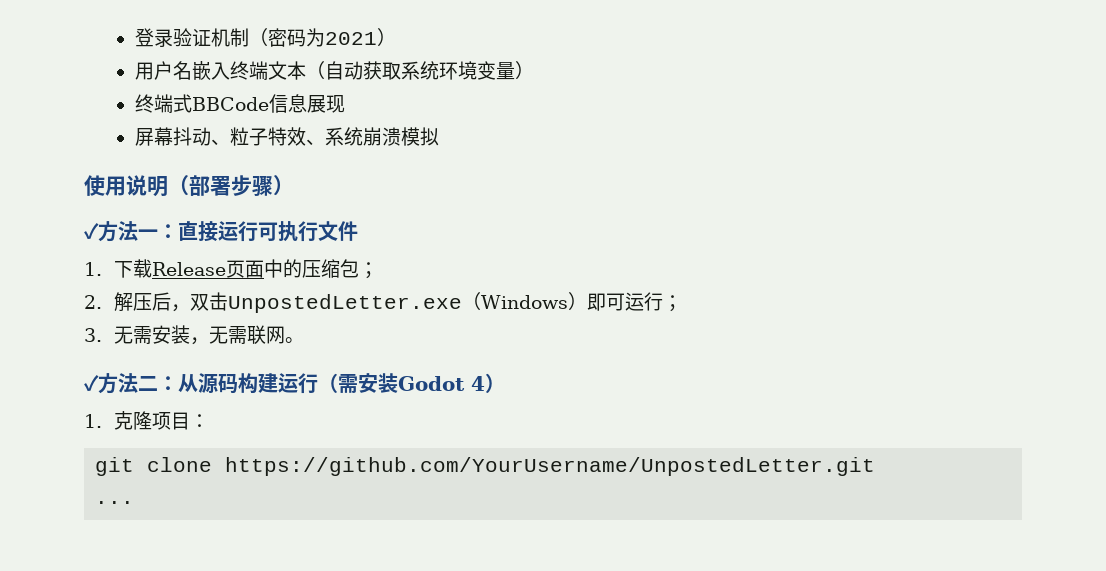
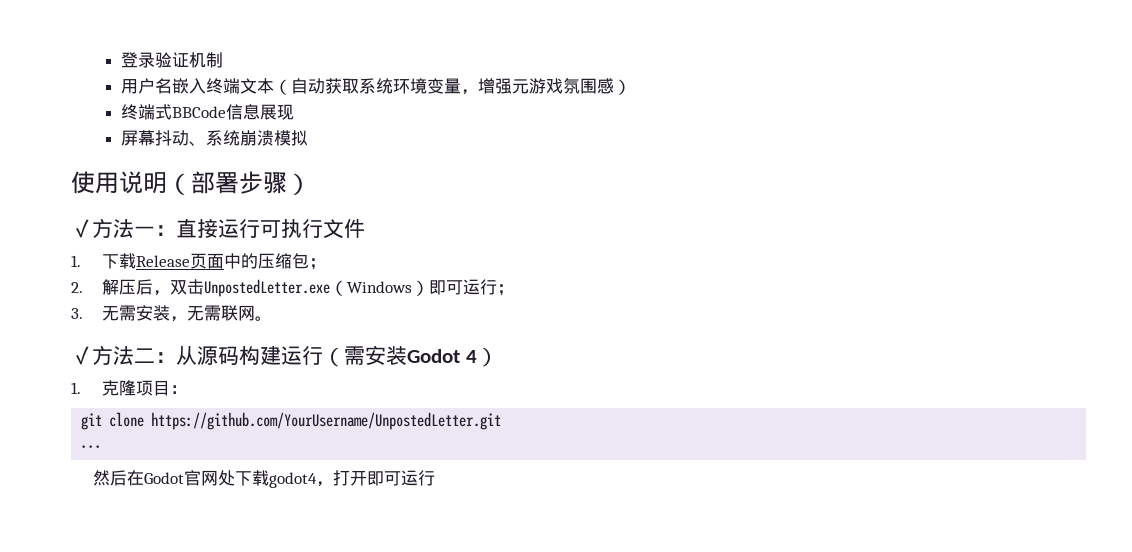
[248,28,396,47] （密码为2021） -> (224, 60) none
(515, 71) none -> [461,78,615,95] ，增强元游戏氛围感
[229,127,325,146] 粒子特效、 -> (207, 143) none
(135, 504) none -> [93,470,436,488] // 然后在Godot官网处下载godot4，打开即可运行

